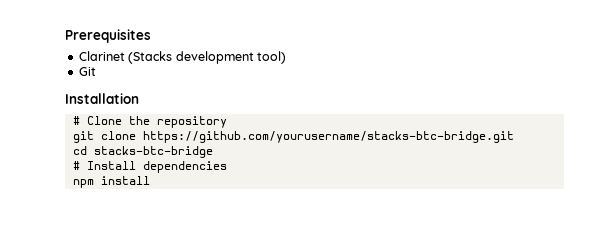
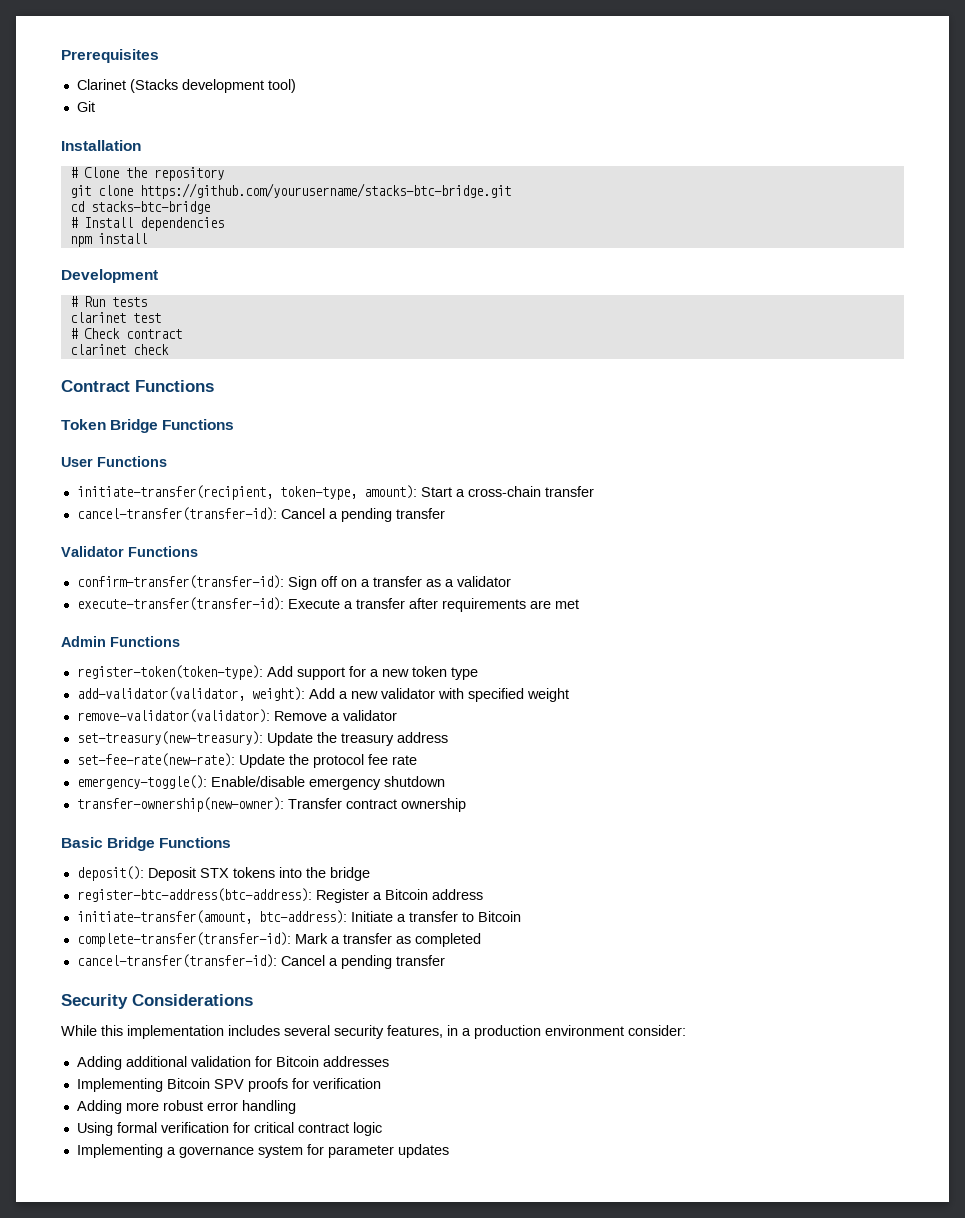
(150, 180) none -> [61,269,158,283] [69,296,147,307] [69,312,161,323] [69,328,182,339] [69,344,169,355] [61,380,214,392] [61,419,235,433] [61,456,167,467] [76,485,594,500] [76,507,445,522] [61,546,198,557] [76,575,511,590] [76,597,579,612] [61,636,180,647] [76,665,478,680] [76,687,569,702] [76,709,397,723] [76,731,448,746] [76,753,417,768] [76,775,445,790] [76,797,466,812] [61,837,232,851] [76,866,370,881] [76,888,483,903] [76,910,521,924] [76,932,481,947] [76,954,445,969] [61,994,253,1009] [61,1025,686,1039] [76,1056,389,1070] [76,1078,381,1092] [76,1100,296,1114] [76,1122,382,1136] [76,1144,449,1158] // Development // # Run tests // clarinet test // # Check contract // clarinet check // Contract Functions // Token Bridge Functions // User Functions // initiate-transfer(recipient, token-type, amount): Start a cross-chain transfer // cancel-transfer(transfer-id): Cancel a pending transfer // Validator Functions // confirm-transfer(transfer-id): Sign off on a transfer as a validator // execute-transfer(transfer-id): Execute a transfer after requirements are met // Admin Functions // register-token(token-type): Add support for a new token type // add-validator(validator, weight): Add a new validator with specified weight // remove-validator(validator): Remove a validator // set-treasury(new-treasury): Update the treasury address // set-fee-rate(new-rate): Update the protocol fee rate // emergency-toggle(): Enable/disable emergency shutdown // transfer-ownership(new-owner): Transfer contract ownership // Basic Bridge Functions // deposit(): Deposit STX tokens into the bridge // register-btc-address(btc-address): Register a Bitcoin address // initiate-transfer(amount, btc-address): Initiate a transfer to Bitcoin // complete-transfer(transfer-id): Mark a transfer as completed // cancel-transfer(transfer-id): Cancel a pending transfer // Security Considerations // While this implementation includes several security features, in a production environment consider: // Adding additional validation for Bitcoin addresses // Implementing Bitcoin SPV proofs for verification // Adding more robust error handling // Using formal verification for critical contract logic // Implementing a governance system for parameter updates

